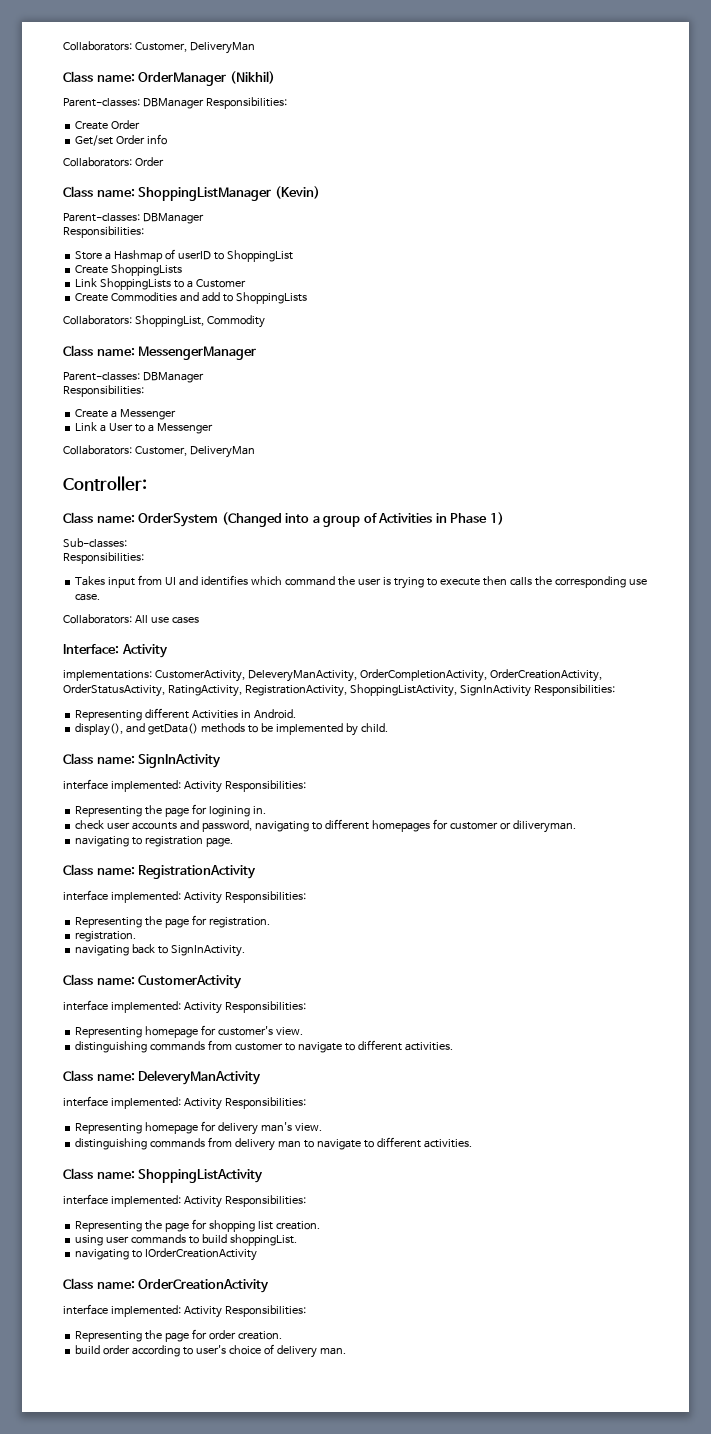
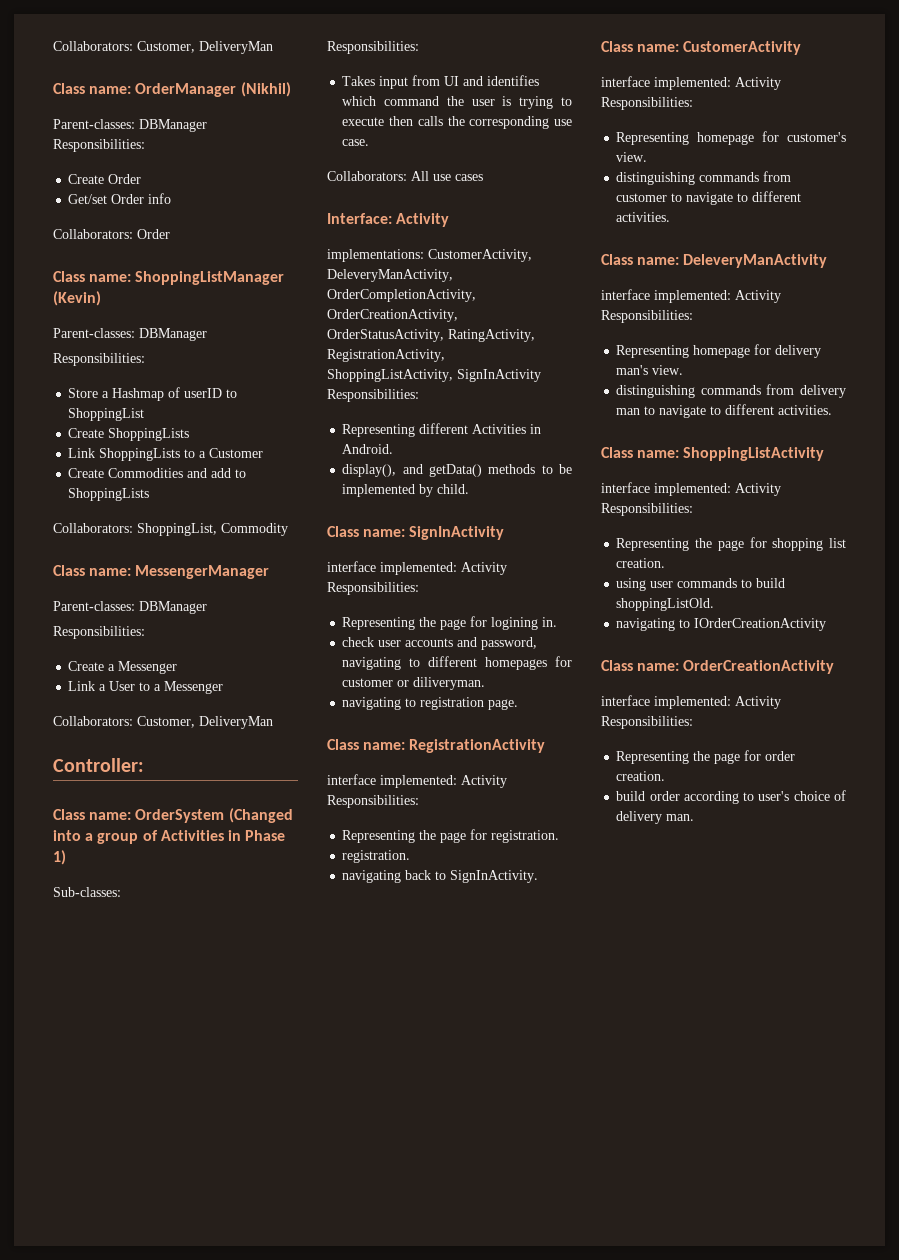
[229,1234,297,1246] shoppingList. -> [616,598,715,611] shoppingListOld.

